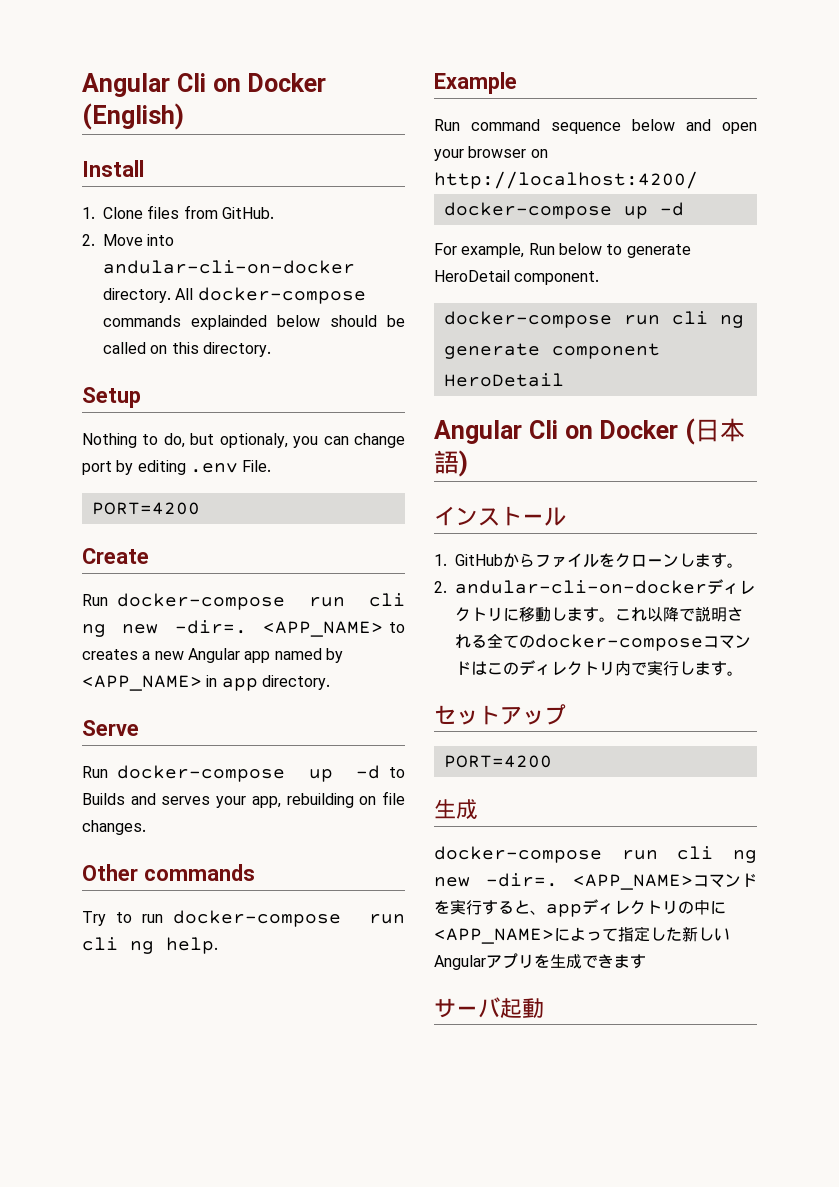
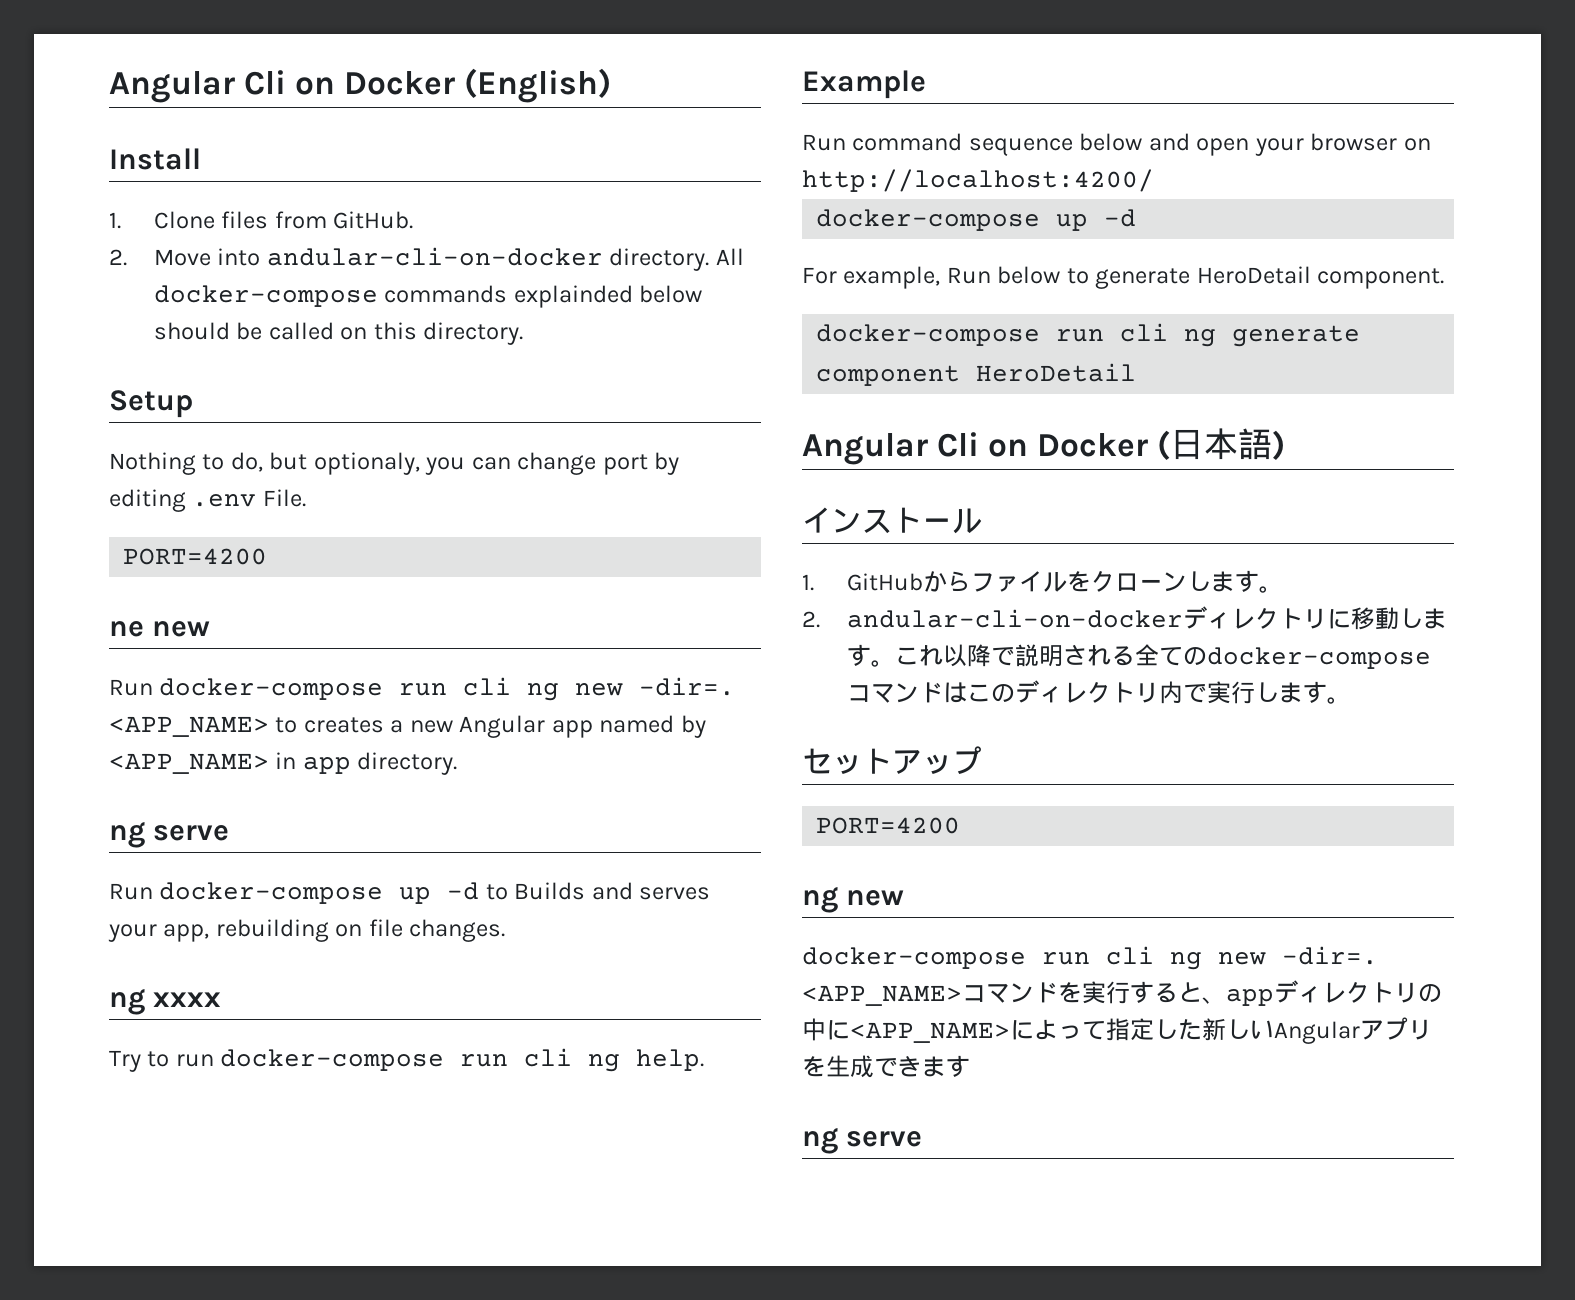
[82,548,149,564] Create -> [109,621,211,637] ne new
[82,720,139,736] Serve -> [109,822,230,848] ng serve
[82,864,255,881] Other commands -> [109,989,222,1015] ng xxxx
[434,799,478,819] 生成 -> [802,887,905,913] ng new
[434,997,544,1019] サーバ起動 -> [802,1128,923,1154] ng serve

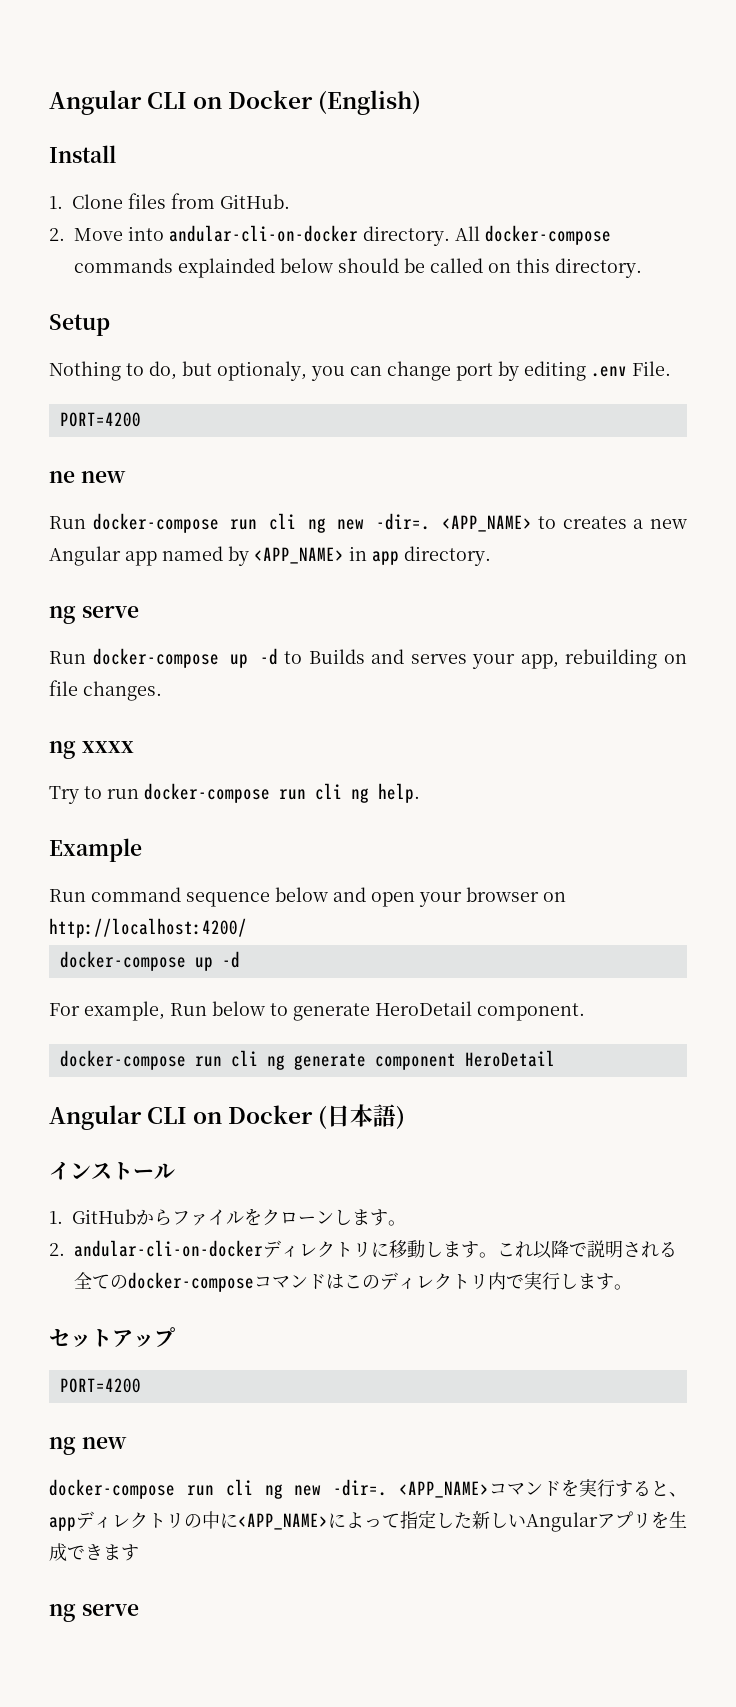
[109,70,287,103] Angular Cli -> [49,90,188,115] Angular CLI
[937,432,980,457] Cli -> [147,1107,188,1124] CLI

